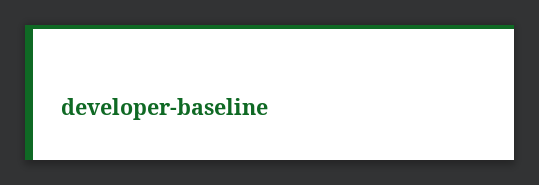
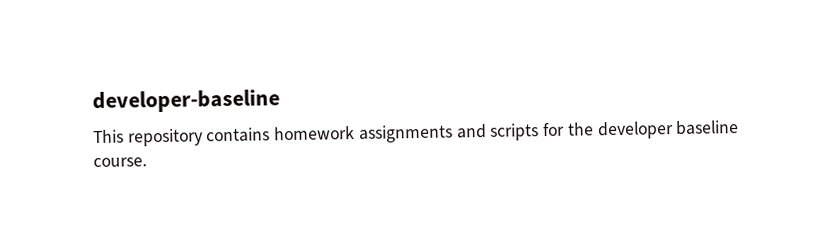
(268, 109) none -> [93,120,740,147] [93,157,147,168] // This repository contains homework assignments and scripts for the developer baseline course.

